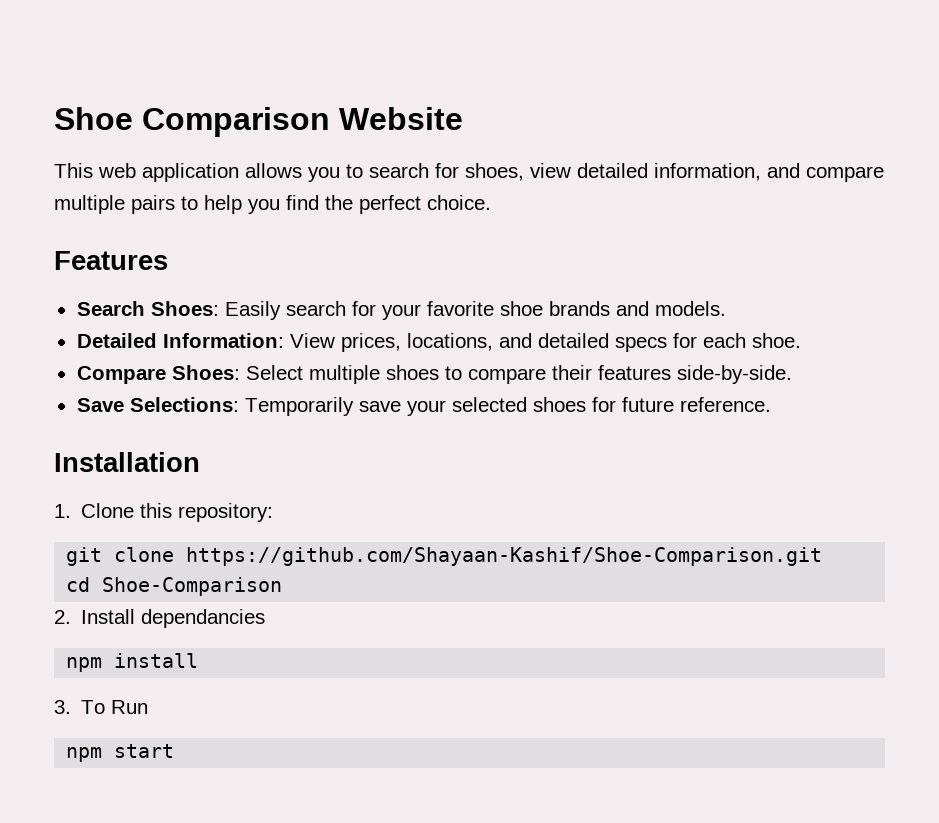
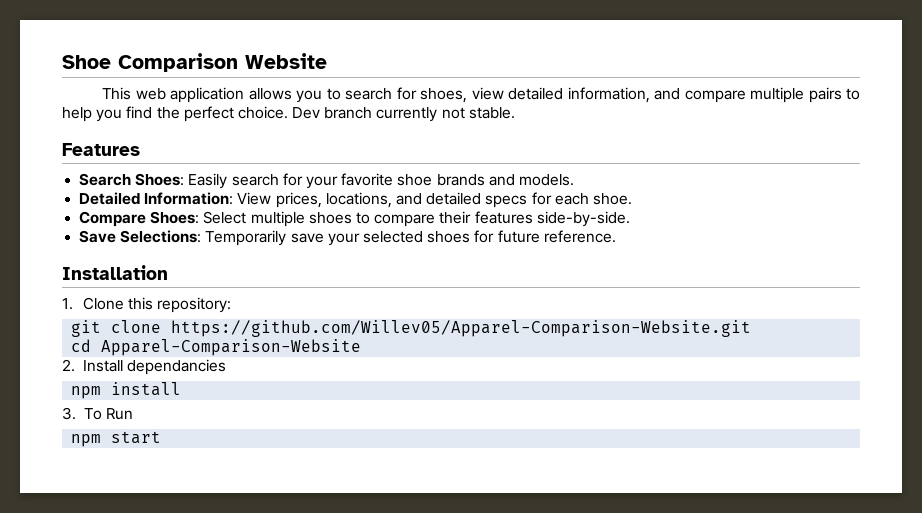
(491, 202) none -> [292,107,515,122] Dev branch currently not stable.
[186,547,823,566] https://github.com/Shayaan-Kashif/Shoe-Comparison.git -> [171,320,752,337] https://github.com/Willev05/Apparel-Comparison-Website.git
[102,577,283,596] Shoe-Comparison -> [101,339,362,356] Apparel-Comparison-Website

